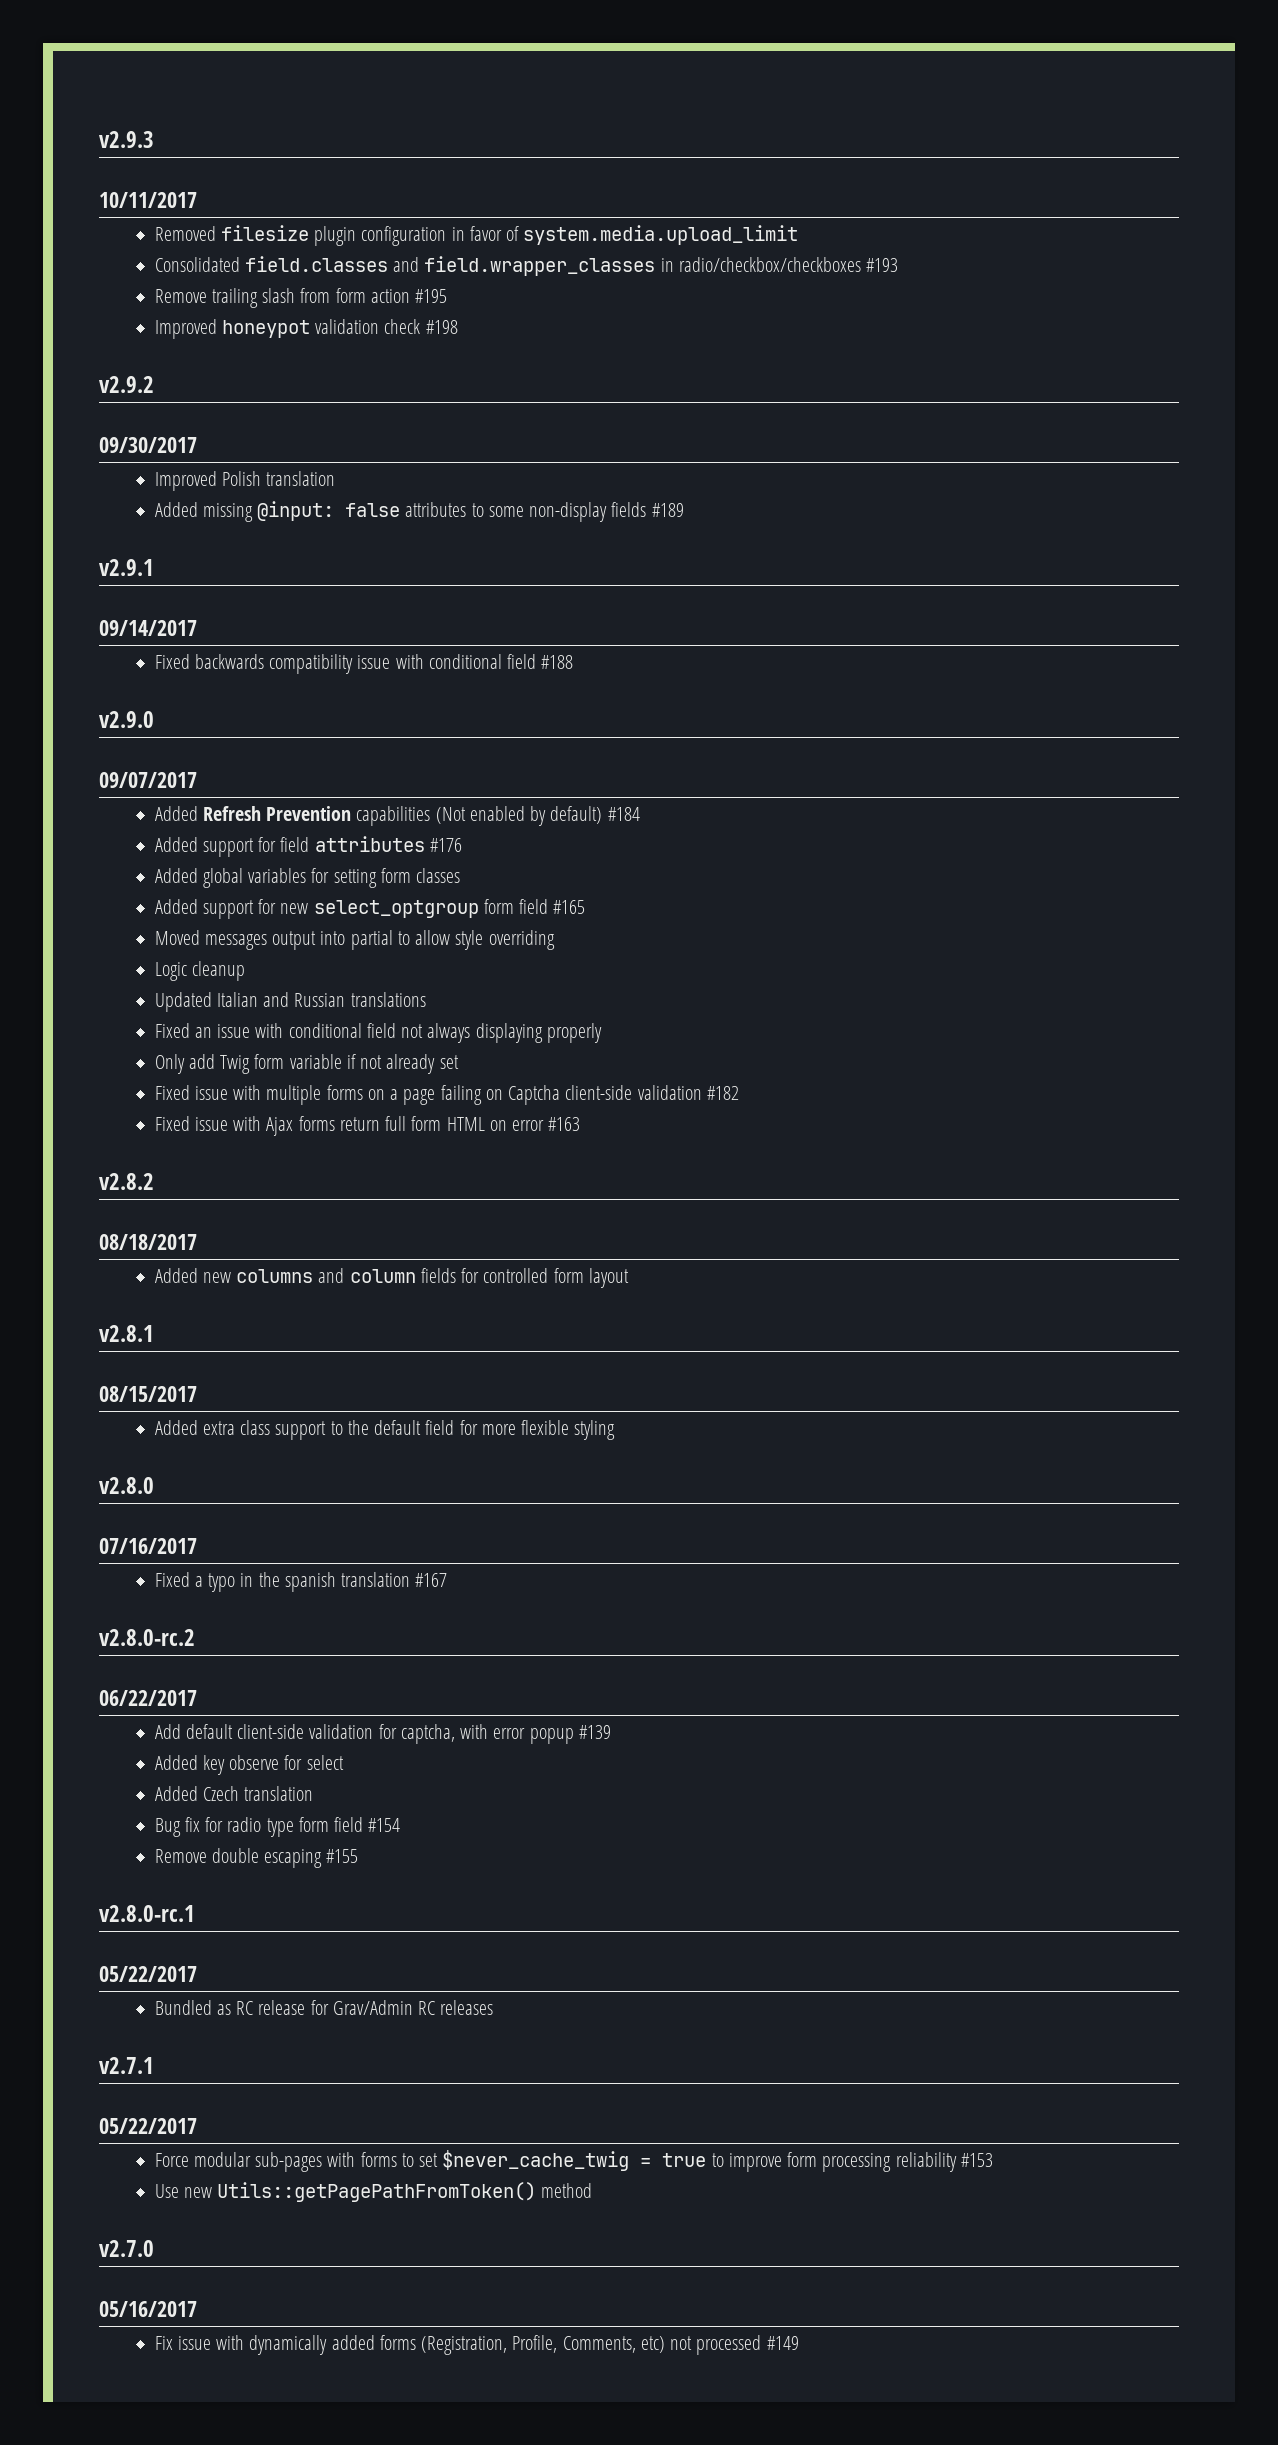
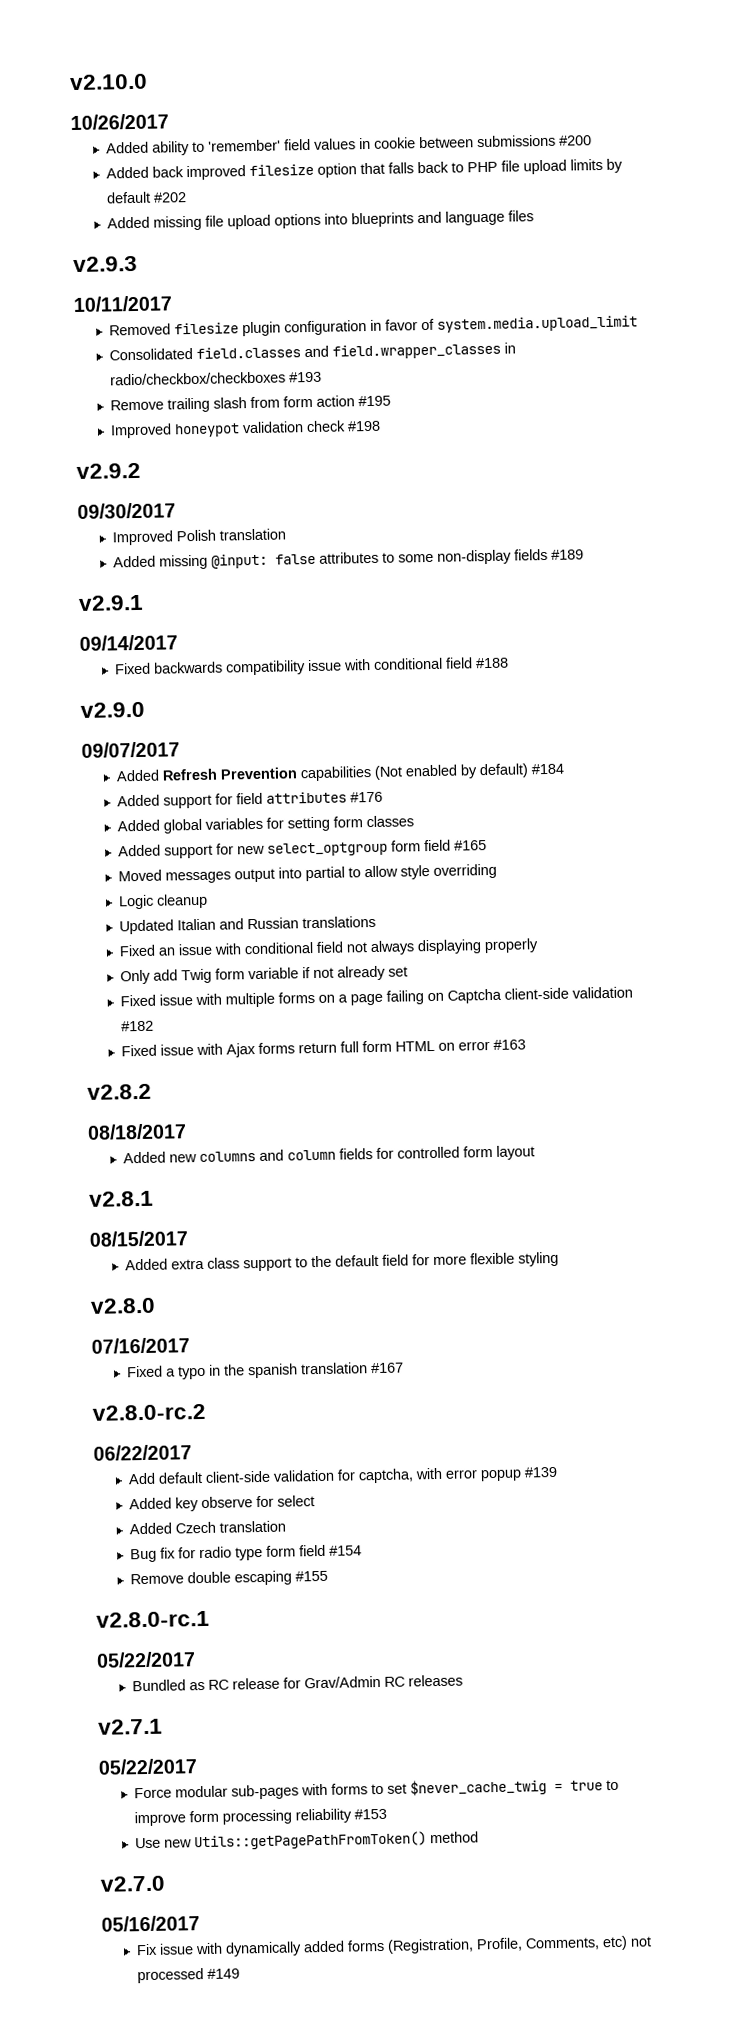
(99, 139) none -> [69,73,148,91] [70,113,169,131] [106,134,593,156] [106,158,624,181] [106,191,188,204] [107,210,535,231] v2.10.0 // 10/26/2017 // Added ability to 'remember' field values in cookie between submissions #200 // Added back improved filesize option that falls back to PHP file upload limits by default #202 // Added missing file upload options into blueprints and language files //

